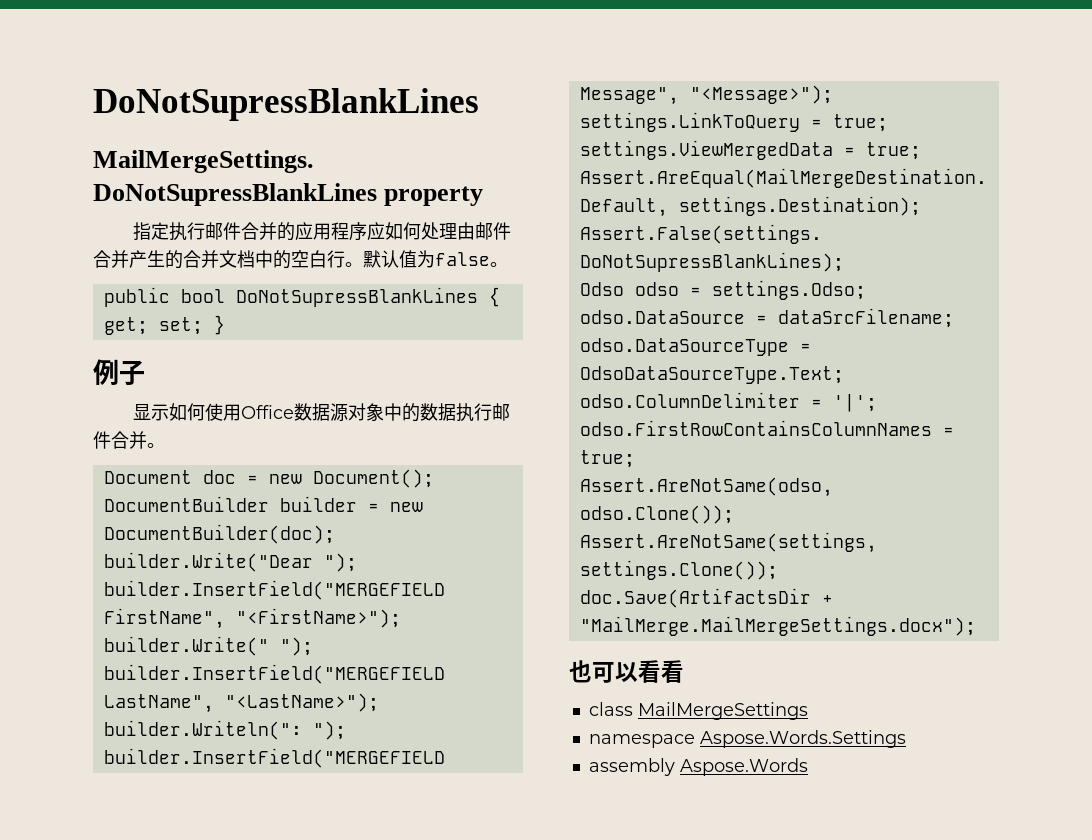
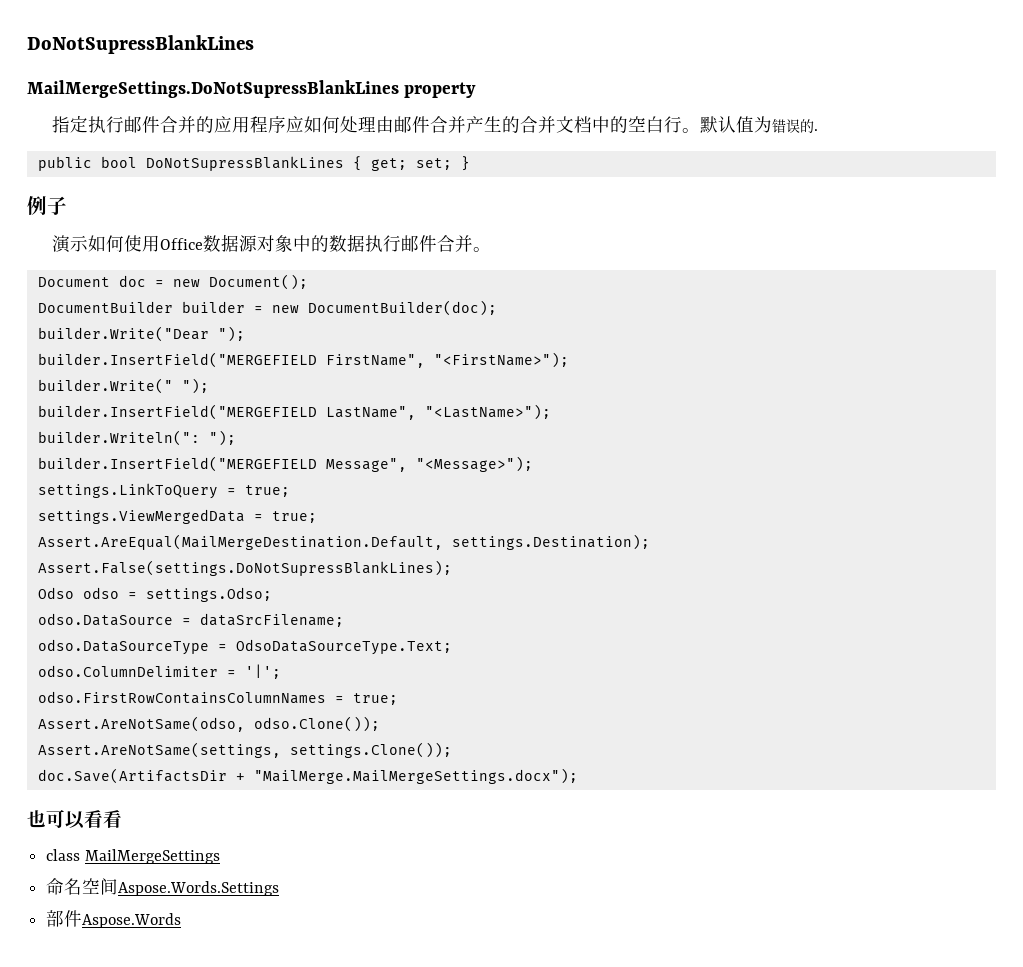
[435,252,508,267] false。 -> [772,119,819,133] 错误的.
[132,404,151,420] 显 -> [52,235,72,253] 演
[588,734,695,748] namespace -> [46,878,119,895] 命名空间
[588,758,675,776] assembly -> [46,910,83,927] 部件

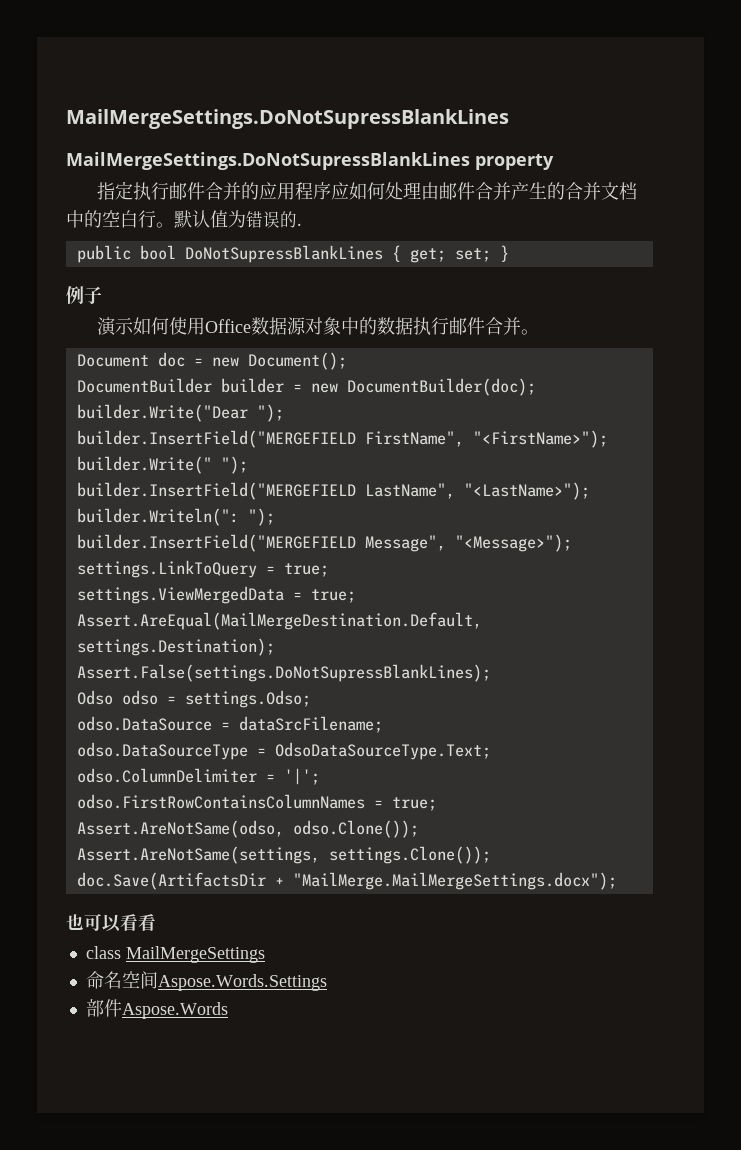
[27,35,254,54] DoNotSupressBlankLines -> [66,109,509,129] MailMergeSettings.DoNotSupressBlankLines

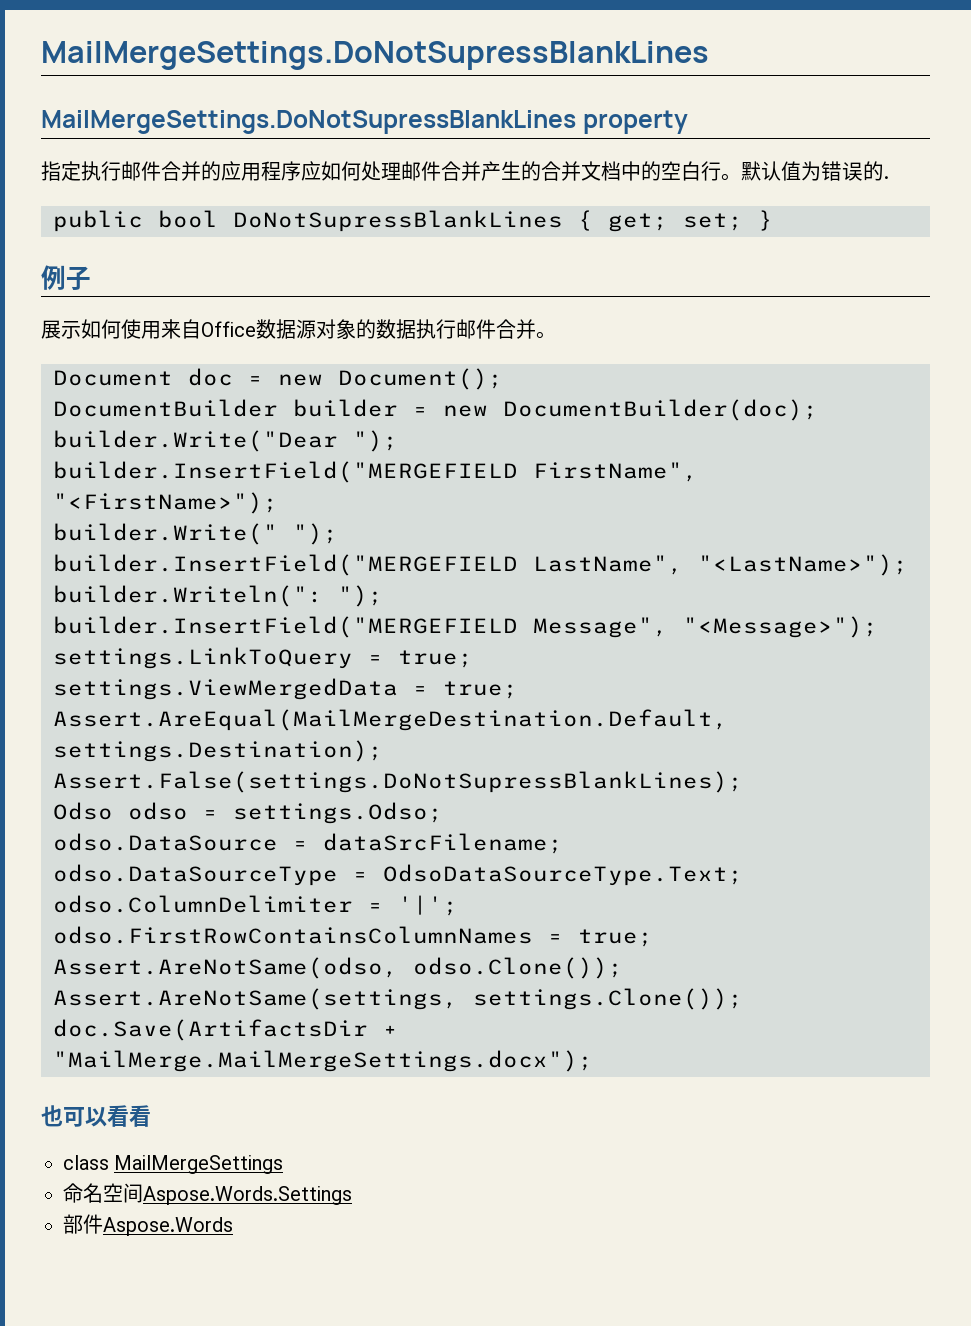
[420,182,439,200] 由 -> (401, 171) none
[96,317,117,336] 演 -> [41,320,61,339] 展
(205, 326) none -> [161,319,201,339] 来自
[340,317,359,335] 中 -> (356, 329) none

